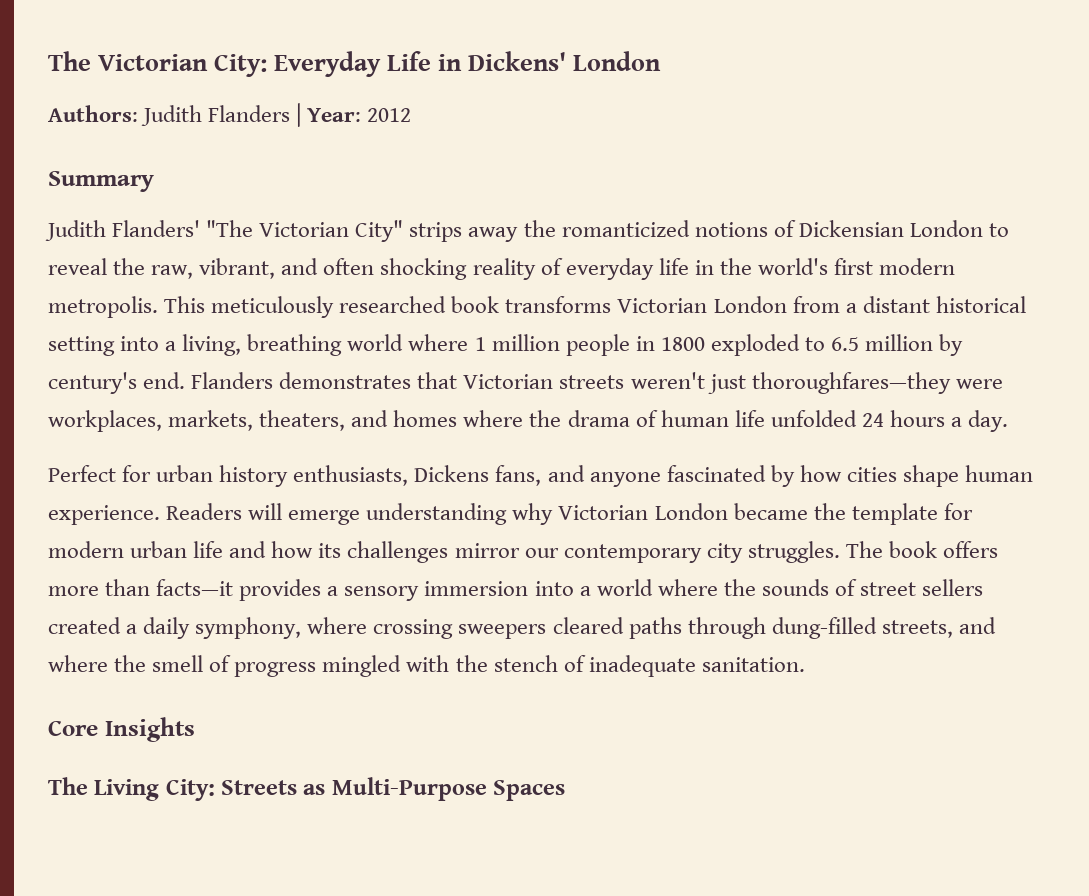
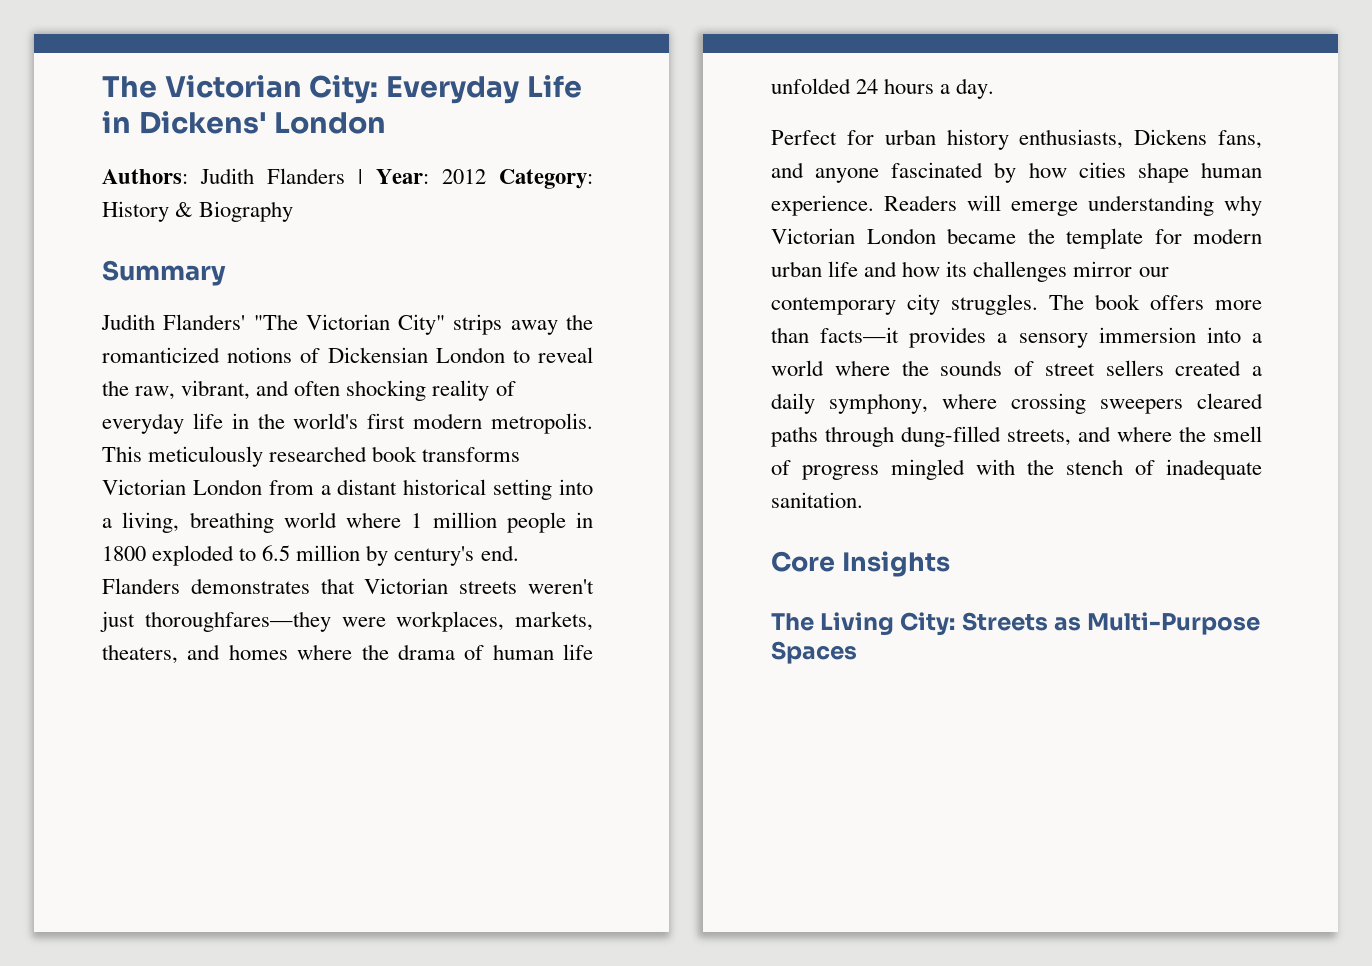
(412, 115) none -> [499,169,593,189] [102,201,294,222] Category: History & Biography

